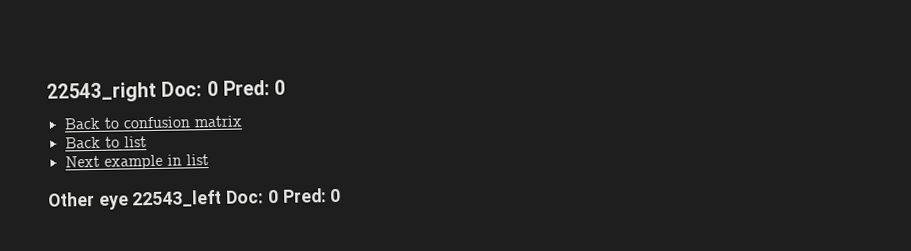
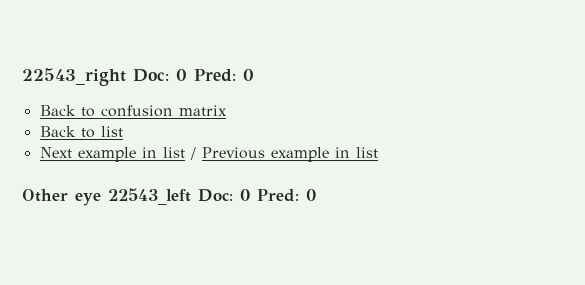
(209, 160) none -> [189,147,378,162] / Previous example in list

